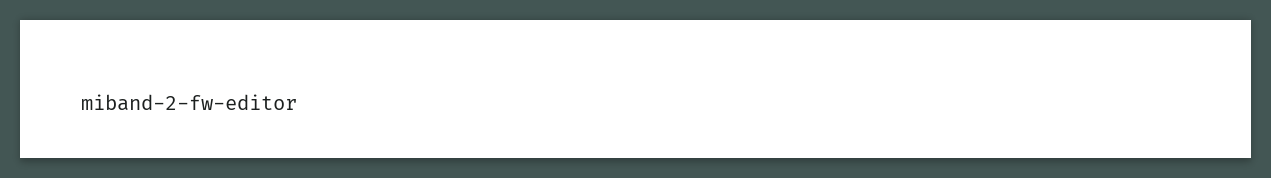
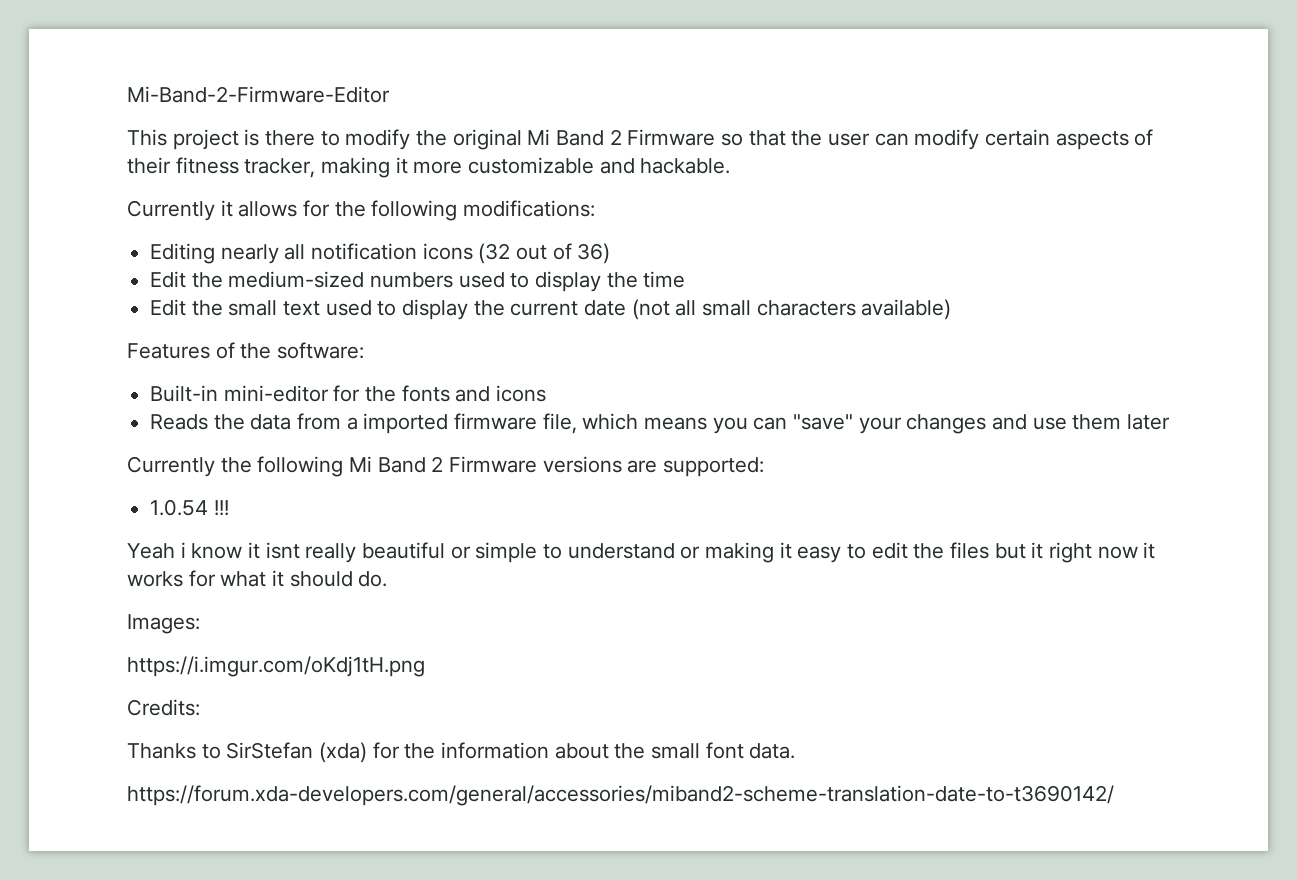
[81,94,297,111] miband-2-fw-editor -> [127,86,390,103] [127,129,1154,150] [127,157,731,178] [127,200,596,221] [150,243,611,264] [150,271,686,292] [150,299,952,320] [127,342,365,359] [150,385,547,402] [150,413,1171,434] [127,456,765,477] [150,499,229,516] [127,542,1156,563] [127,570,388,587] [127,614,200,634] [127,656,425,677] [127,699,200,716] [127,742,796,763] [127,785,1114,806] Mi-Band-2-Firmware-Editor // This project is there to modify the original Mi Band 2 Firmware so that the user can modify certain aspects of their fitness tracker, making it more customizable and hackable. // Currently it allows for the following modifications: // Editing nearly all notification icons (32 out of 36) // Edit the medium-sized numbers used to display the time // Edit the small text used to display the current date (not all small characters available) // Features of the software: // Built-in mini-editor for the fonts and icons // Reads the data from a imported firmware file, which means you can "save" your changes and use them later // Currently the following Mi Band 2 Firmware versions are supported: // 1.0.54 !!! // Yeah i know it isnt really beautiful or simple to understand or making it easy to edit the files but it right now it works for what it should do. // Images: // https://i.imgur.com/oKdj1tH.png // Credits: // Thanks to SirStefan (xda) for the information about the small font data. // https://forum.xda-developers.com/general/accessories/miband2-scheme-translation-date-to-t3690142/

